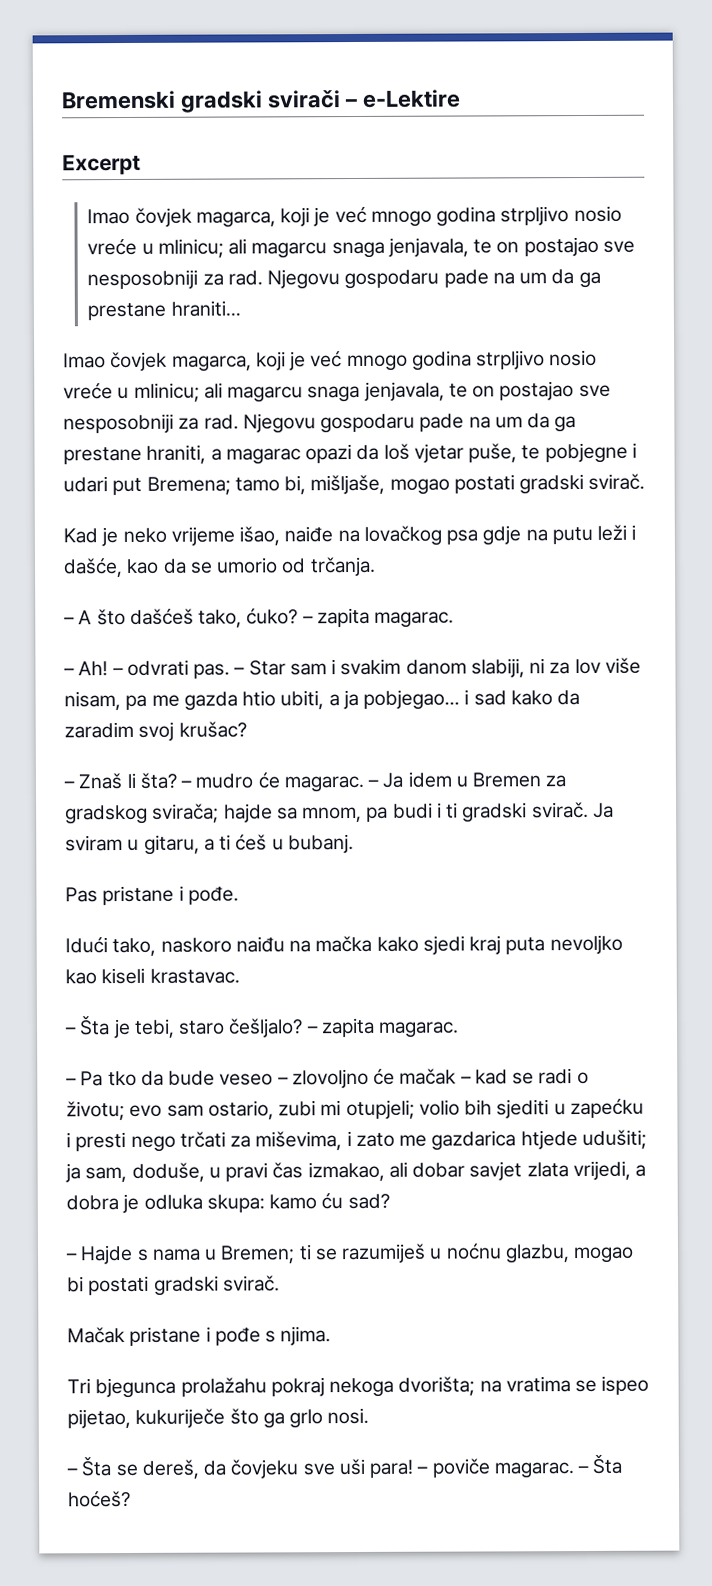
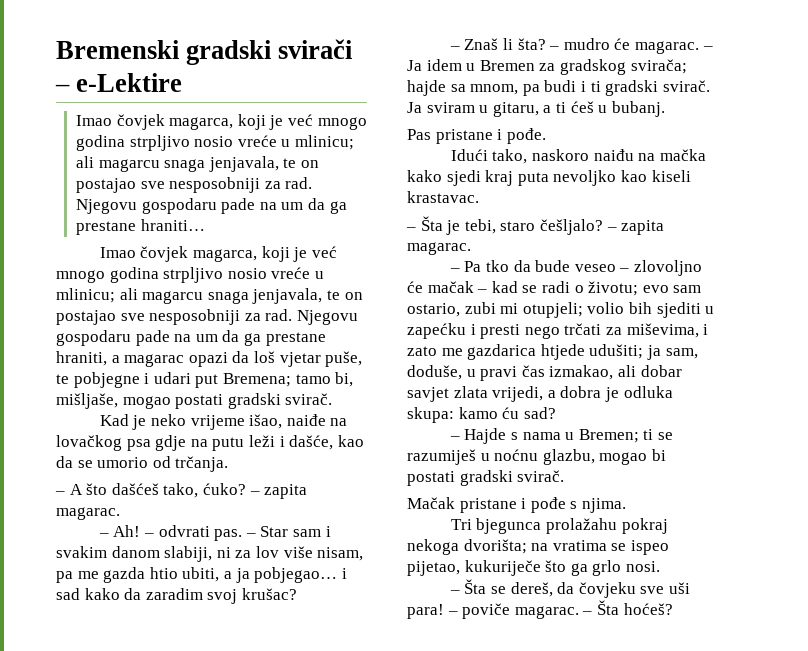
[62,153,141,176] // Excerpt -> (183, 82) none

